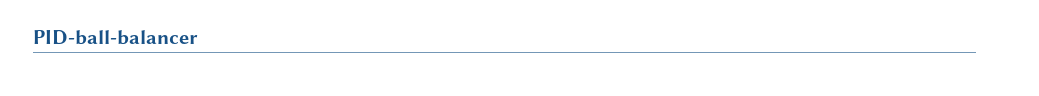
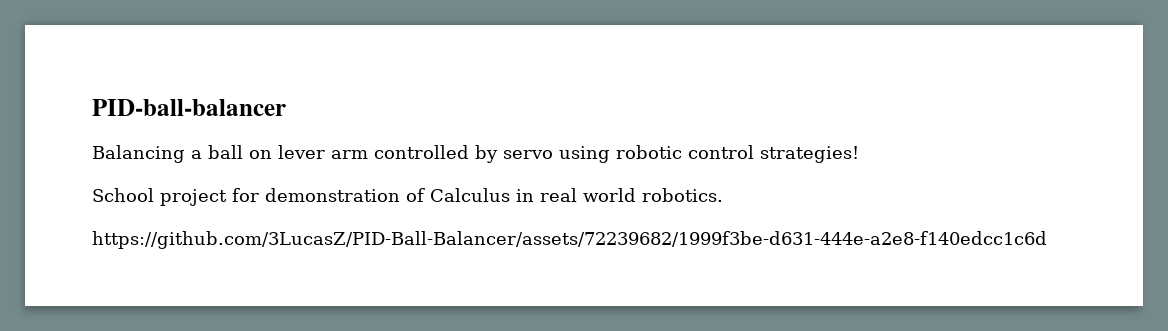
(198, 37) none -> [92,145,859,163] [92,188,723,206] [92,231,1047,249] // Balancing a ball on lever arm controlled by servo using robotic control strategies! // School project for demonstration of Calculus in real world robotics. // https://github.com/3LucasZ/PID-Ball-Balancer/assets/72239682/1999f3be-d631-444e-a2e8-f140edcc1c6d

